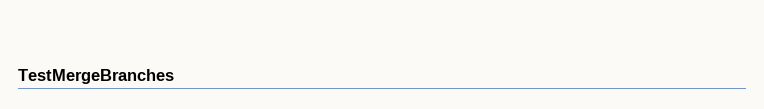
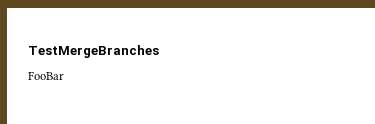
(174, 76) none -> [28,71,64,80] // FooBar

